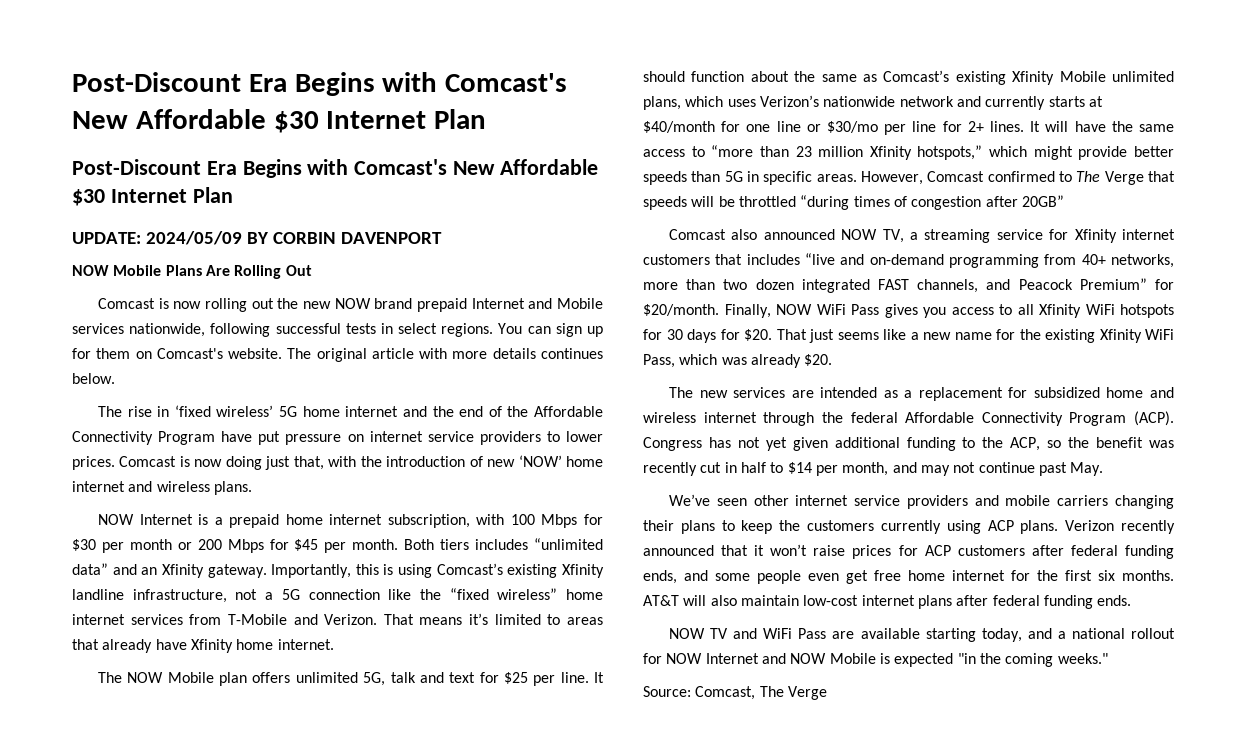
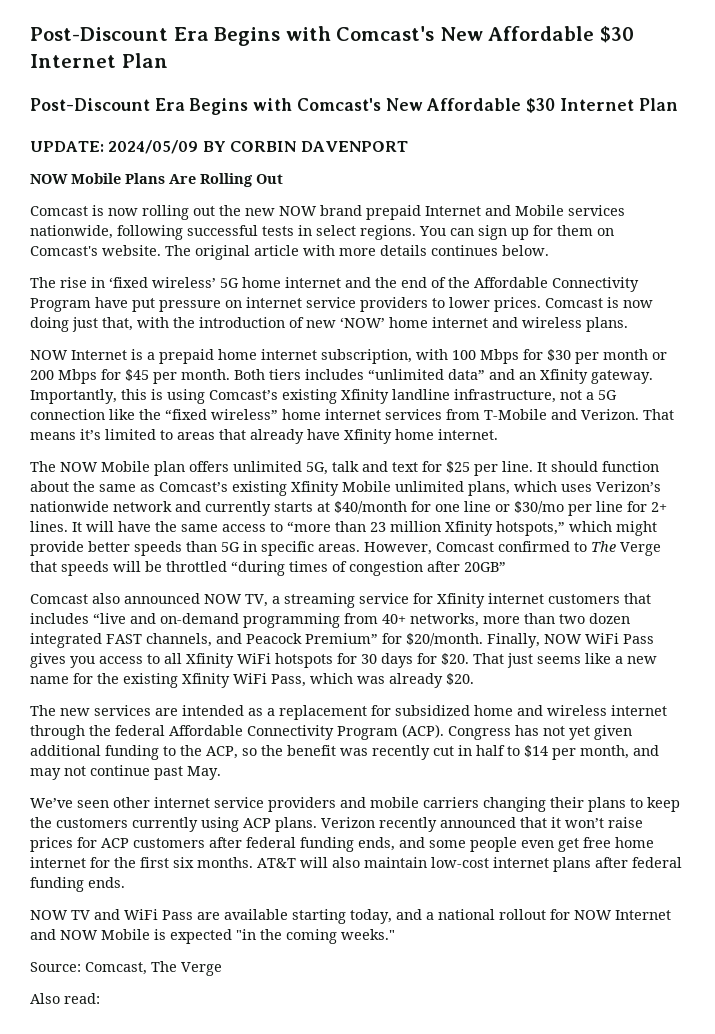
(827, 693) none -> [30,993,100,1004] // Also read:

